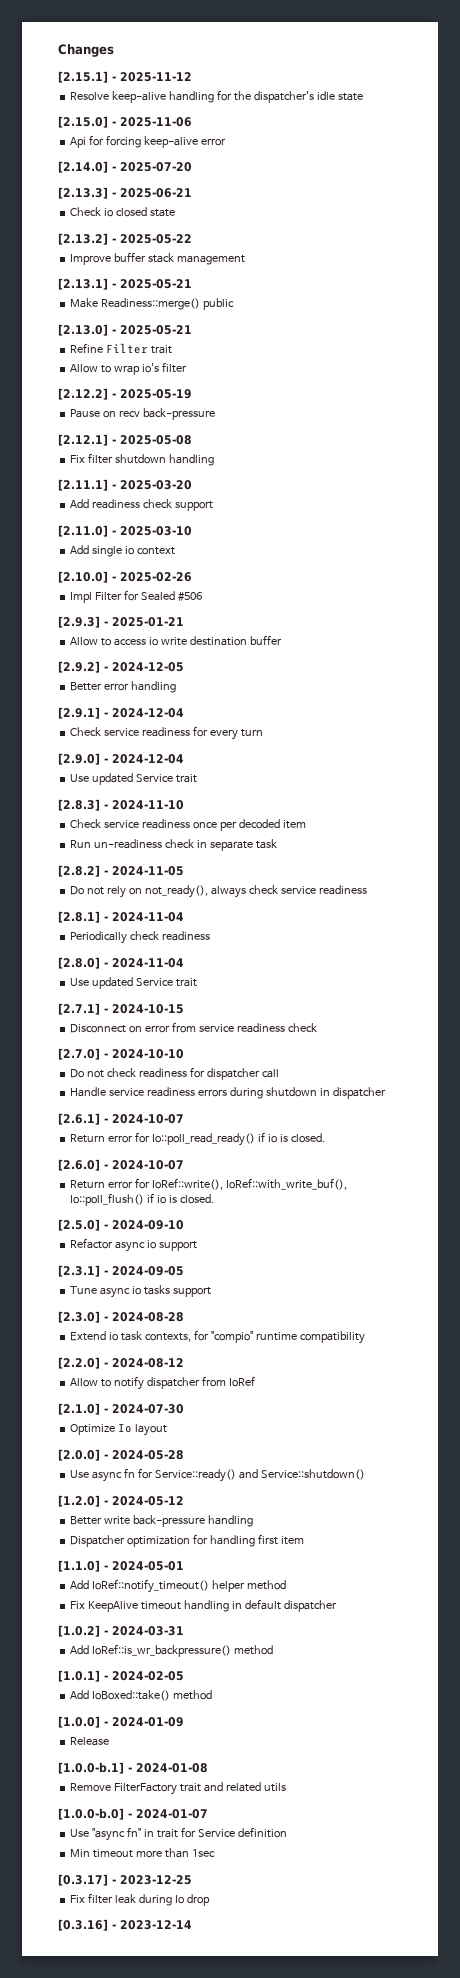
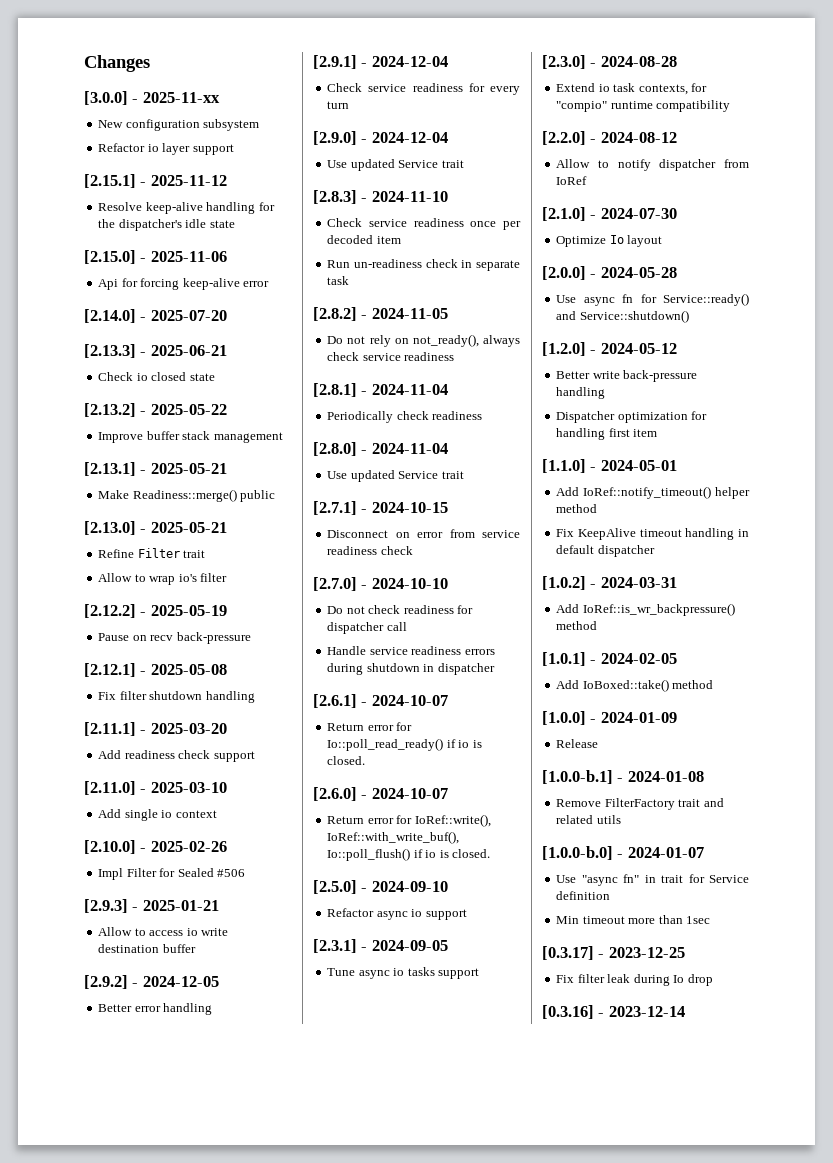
(114, 50) none -> [84,91,220,105] [98,119,260,131] [98,143,234,155] // [3.0.0] - 2025-11-xx // New configuration subsystem // Refactor io layer support

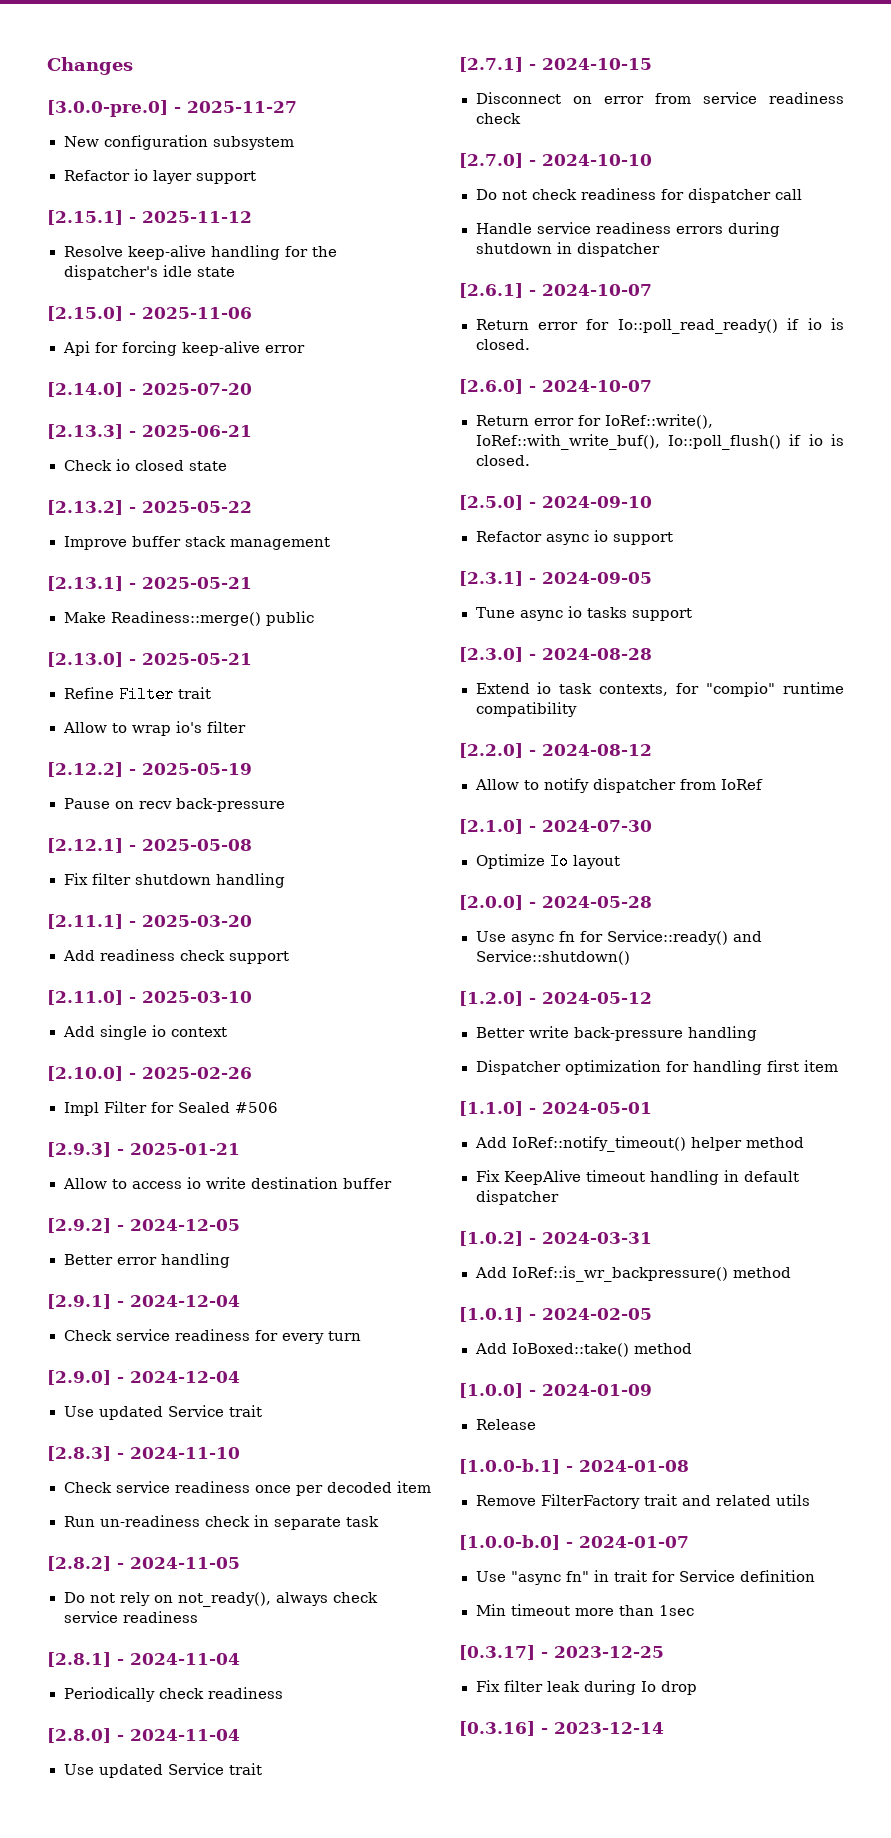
[84,91,220,105] [3.0.0] - 2025-11-xx -> [47,100,297,117] [3.0.0-pre.0] - 2025-11-27

